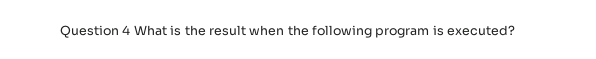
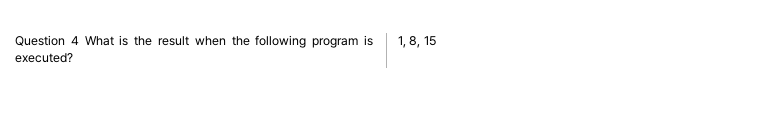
(516, 30) none -> [398,36,436,48] // 1, 8, 15

